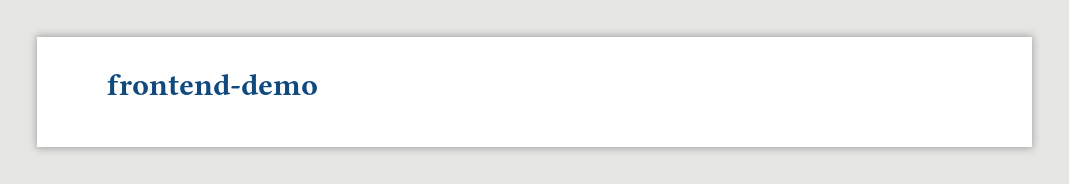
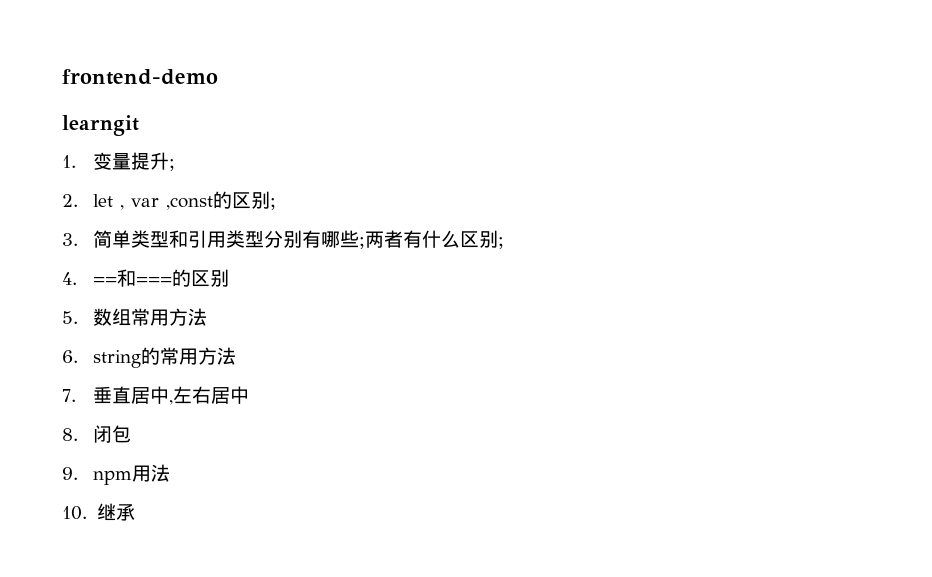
(318, 84) none -> [62,115,139,136] [62,152,176,171] [62,191,277,210] [62,230,505,249] [62,269,230,287] [62,308,208,326] [62,347,237,368] [62,386,250,405] [62,425,132,443] [62,464,171,485] [62,503,135,521] // learngit // 1.变量提升; // 2. let , var ,const的区别; // 3.简单类型和引用类型分别有哪些;两者有什么区别; // 4. ==和===的区别 // 5.数组常用方法 // 6. string的常用方法 // 7.垂直居中,左右居中 // 8.闭包 // 9. npm用法 // 10.继承

